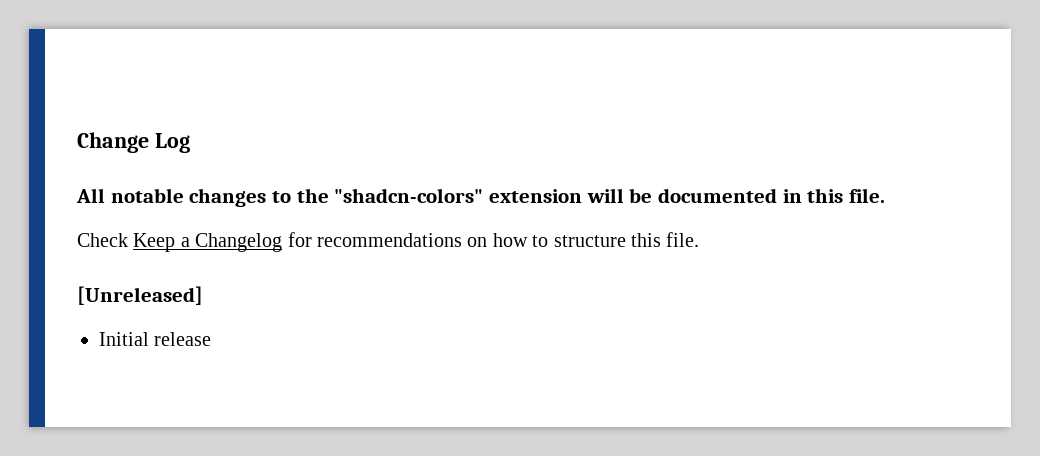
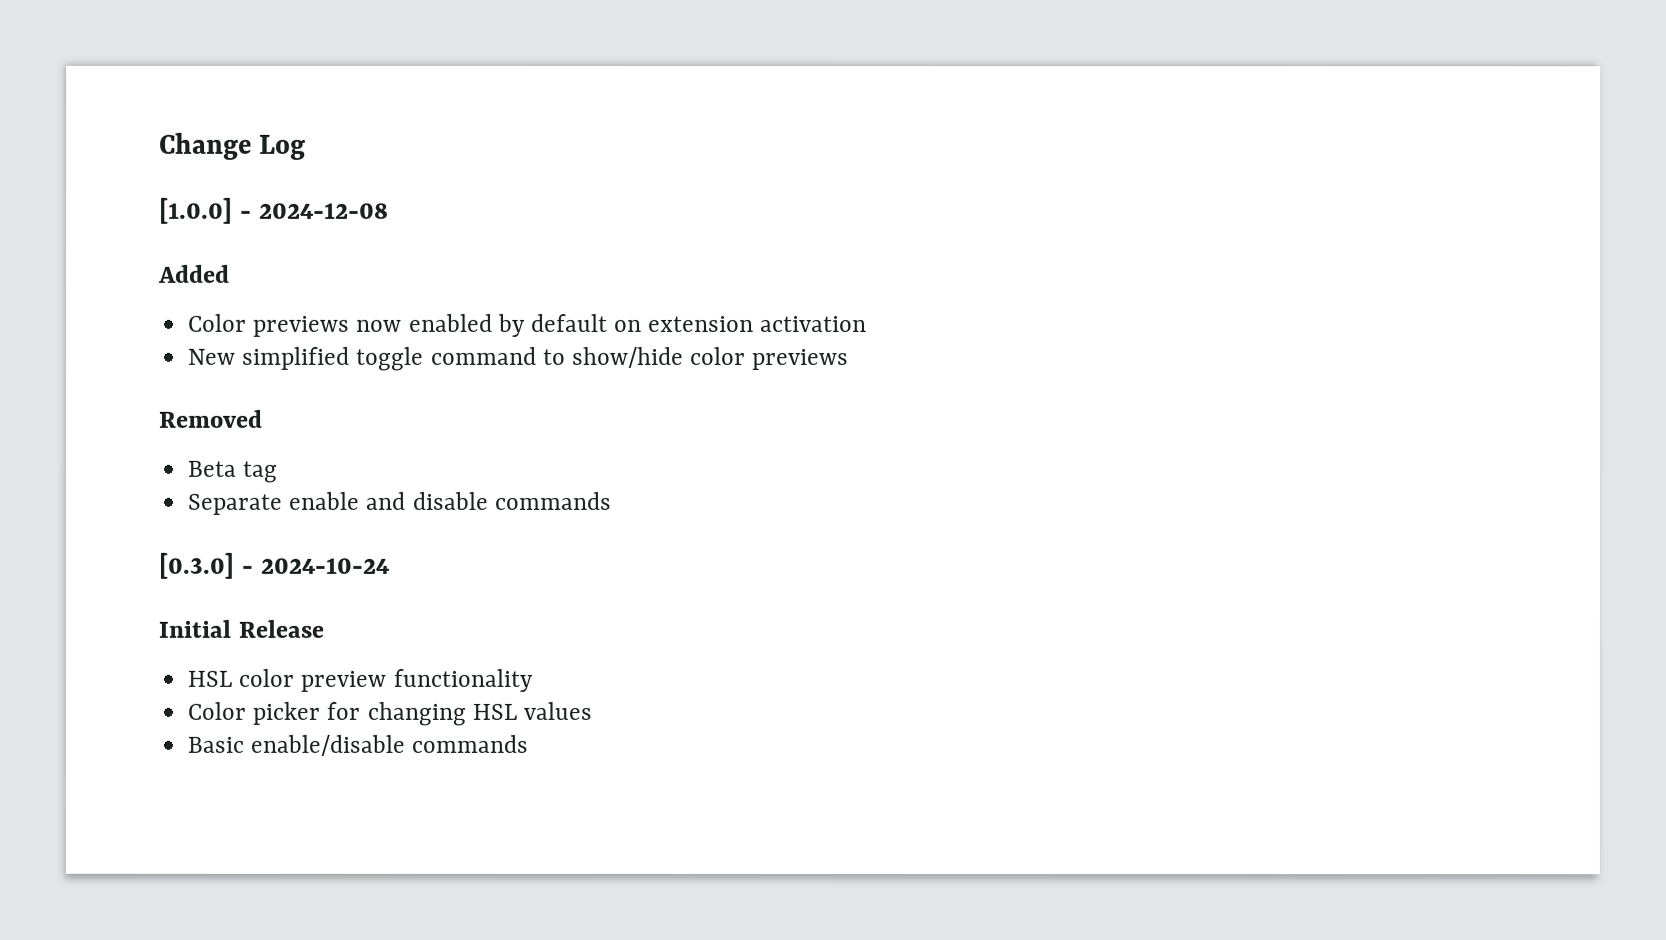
[76,188,886,207] [77,232,700,252] [77,286,203,305] [99,332,212,346] All notable changes to the "shadcn-colors" extension will be documented in this file. // Check Keep a Changelog for recommendations on how to structure this file. // [Unreleased] // Initial release -> [159,197,389,224] [158,264,230,283] [188,313,868,337] [188,346,850,371] [159,409,263,428] [187,460,279,483] [187,491,611,515] [158,552,389,579] [158,619,324,638] [187,668,533,692] [187,701,592,726] [187,734,529,756] [1.0.0] - 2024-12-08 // Added // Color previews now enabled by default on extension activation // New simplified toggle command to show/hide color previews // Removed // Beta tag // Separate enable and disable commands // [0.3.0] - 2024-10-24 // Initial Release // HSL color preview functionality // Color picker for changing HSL values // Basic enable/disable commands

